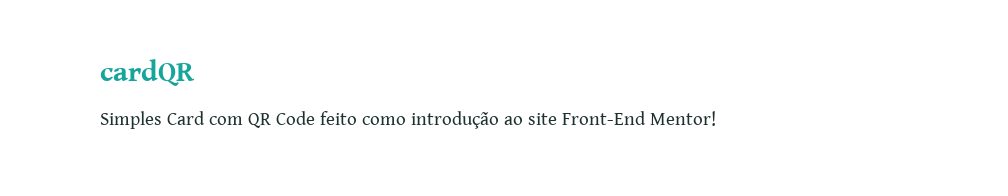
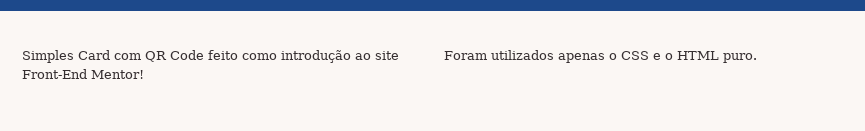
[100,59,195,86] cardQR // -> (22, 56) none
(716, 118) none -> [444,50,757,63] // Foram utilizados apenas o CSS e o HTML puro.

